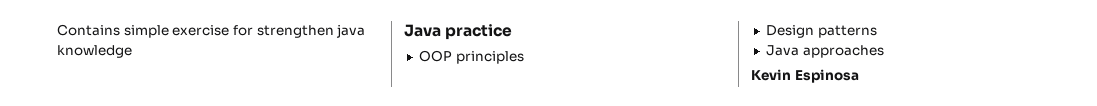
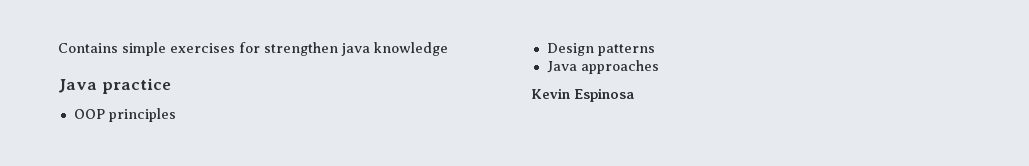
[172,25,230,36] exercise -> [170,43,235,53] exercises

